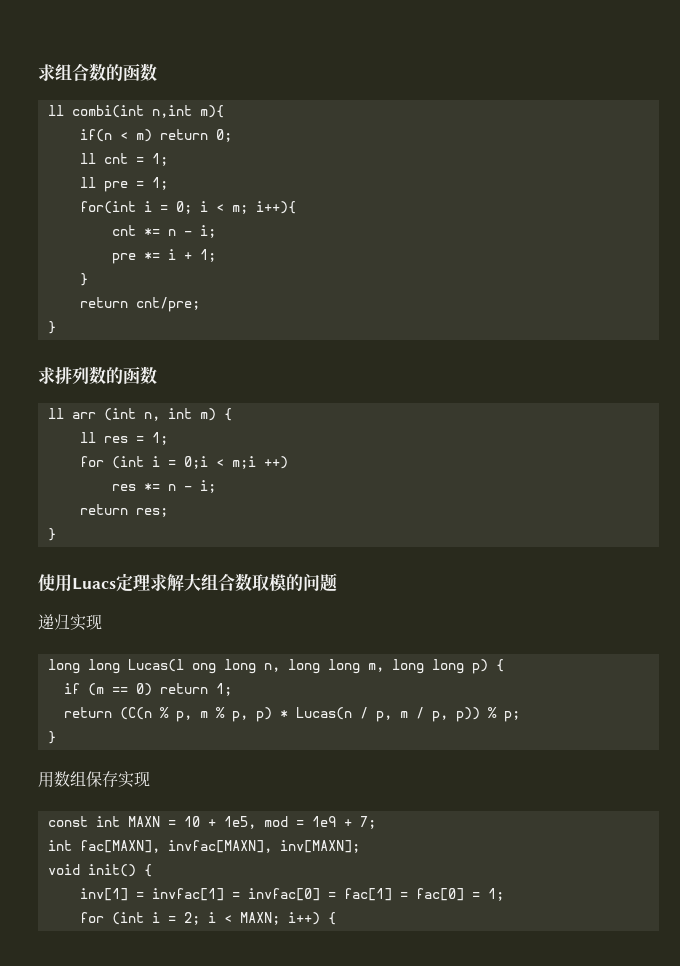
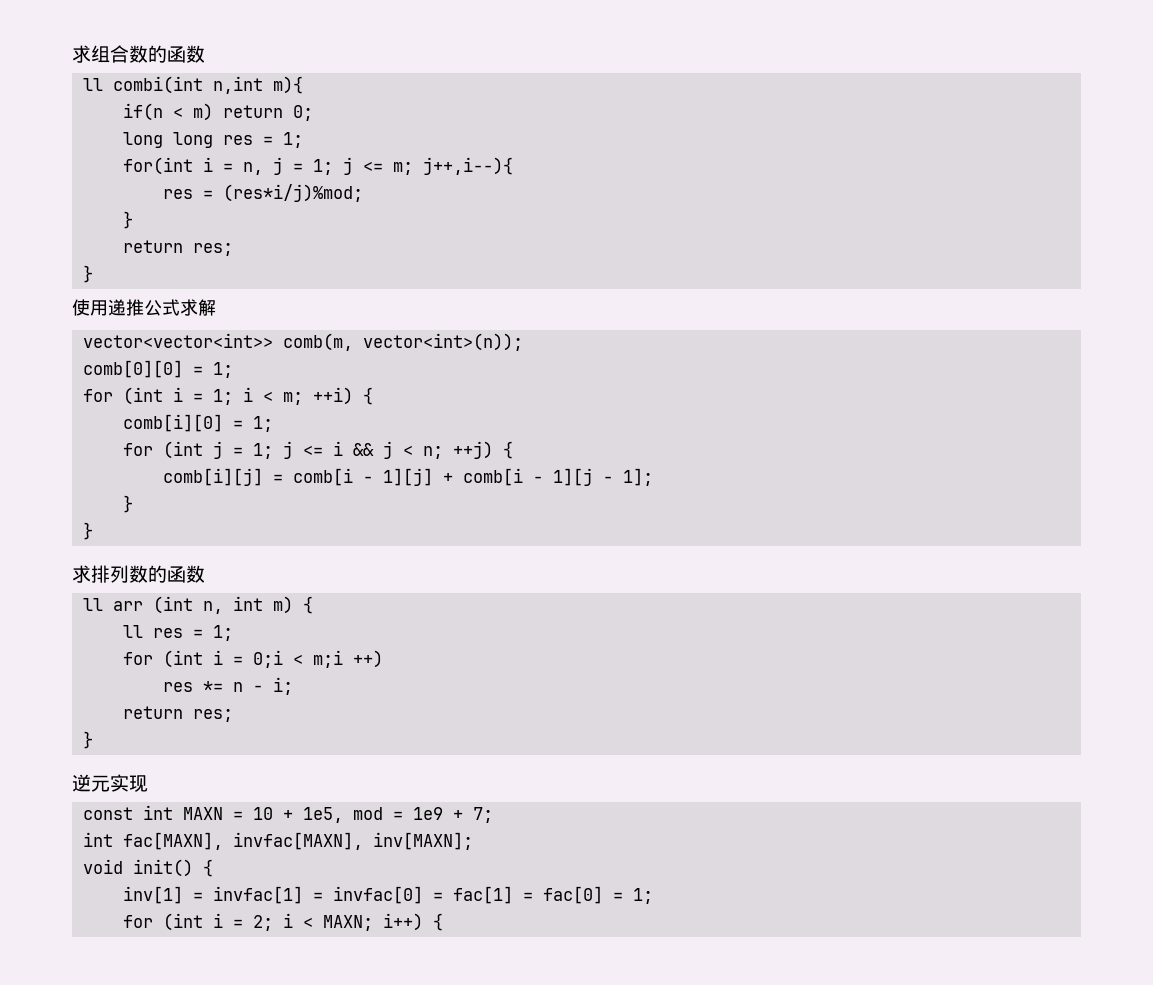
[79,153,168,166] [79,177,128,192] ll cnt = 1; // ll pre -> [122,132,253,148] long long res
[175,201,296,214] [111,225,216,238] [111,249,216,264] [79,273,88,286] [79,297,200,312] 0; i < m; i++){ // cnt *= n - i; // pre *= i + 1; // } // return cnt/pre; -> [242,157,513,175] [162,184,363,202] [122,211,133,229] [122,240,233,256] [82,265,93,283] [72,299,216,316] [82,333,523,351] [82,360,233,378] [82,387,373,405] [122,414,273,432] [122,441,513,459] [162,468,653,486] [122,495,133,513] n, j = 1; j <= m; j++,i--){ // res = (res*i/j)%mod; // } // return res; // } // 使用递推公式求解 // vector<vector<int>> comb(m, vector<int>(n)); // comb[0][0] = 1; // for (int i = 1; i < m; ++i) { // comb[i][0] = 1; // for (int j = 1; j <= i && j < n; ++j) { // comb[i][j] = comb[i - 1][j] + comb[i - 1][j - 1]; // }
[38,573,337,592] [38,614,102,631] [47,659,504,674] [63,683,232,696] [63,707,520,722] [47,731,56,744] [38,771,118,788] 使用Luacs定理求解大组合数取模的问题 // 递归实现 // long long Lucas(l ong long n, long long m, long long p) { // if (m == 0) return 1; // return (C(n % p, m % p, p) * Lucas(n / p, m / p, p)) % p; // } // 用数组保存 -> [72,774,110,792] 逆元

